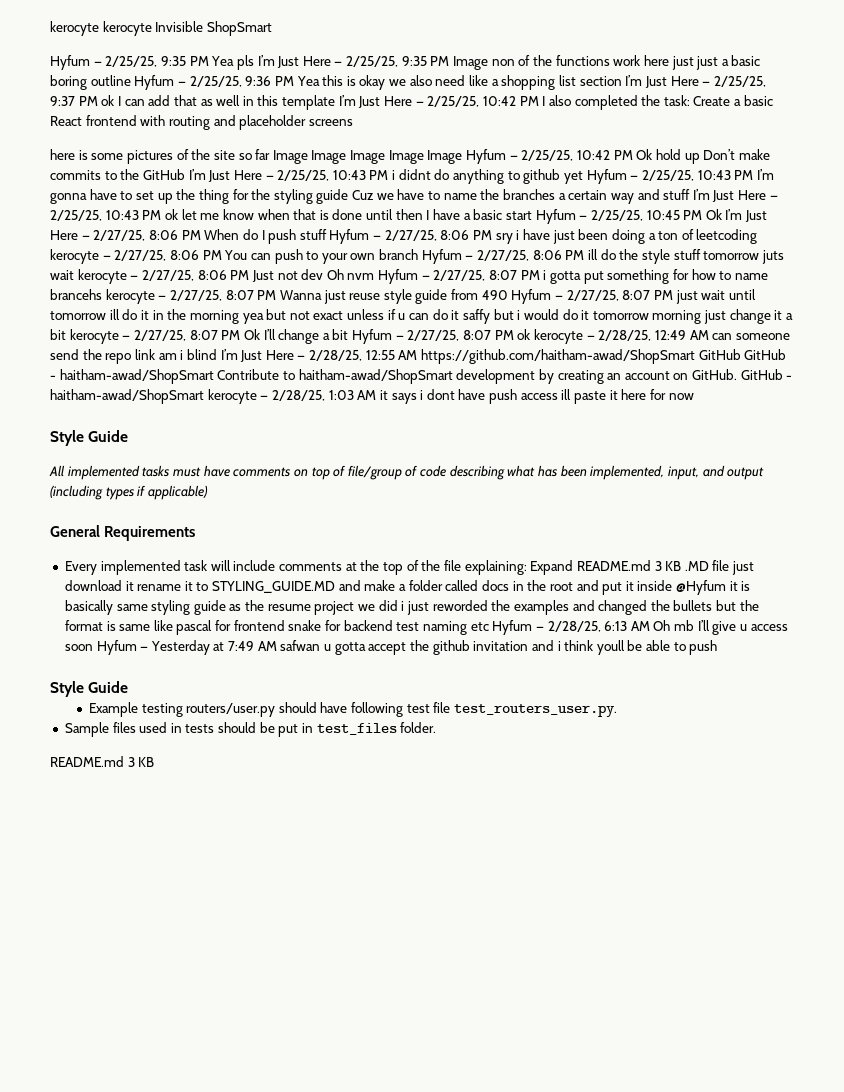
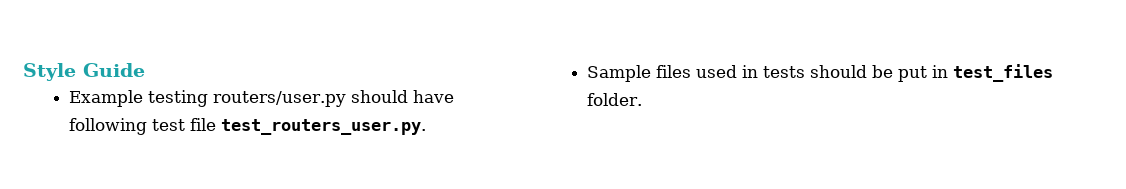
[50,21,272,36] [50,55,761,70] [50,75,766,90] [50,95,773,110] [50,115,353,130] [50,149,770,164] [50,169,774,184] [50,189,778,204] [50,209,768,224] [50,229,758,244] [50,249,784,264] [50,269,768,284] [50,289,756,304] [50,309,794,324] [50,329,790,344] [50,349,787,364] [50,369,793,384] [50,389,694,404] [50,430,129,446] [49,465,765,480] [50,485,208,500] [50,525,196,541] [64,560,755,575] [64,580,751,595] [64,600,759,615] [64,620,788,635] [64,640,718,655] kerocyte kerocyte Invisible ShopSmart // Hyfum — 2/25/25, 9:35 PM Yea pls I’m Just Here — 2/25/25, 9:35 PM Image non of the functions work here just just a basic boring outline Hyfum — 2/25/25, 9:36 PM Yea this is okay we also need like a shopping list section I’m Just Here — 2/25/25, 9:37 PM ok I can add that as well in this template I’m Just Here — 2/25/25, 10:42 PM I also completed the task: Create a basic React frontend with routing and placeholder screens // here is some pictures of the site so far Image Image Image Image Image Hyfum — 2/25/25, 10:42 PM Ok hold up Don’t make commits to the GitHub I’m Just Here — 2/25/25, 10:43 PM i didnt do anything to github yet Hyfum — 2/25/25, 10:43 PM I’m gonna have to set up the thing for the styling guide Cuz we have to name the branches a certain way and stuff I’m Just Here — 2/25/25, 10:43 PM ok let me know when that is done until then I have a basic start Hyfum — 2/25/25, 10:45 PM Ok I’m Just Here — 2/27/25, 8:06 PM When do I push stuff Hyfum — 2/27/25, 8:06 PM sry i have just been doing a ton of leetcoding kerocyte — 2/27/25, 8:06 PM You can push to your own branch Hyfum — 2/27/25, 8:06 PM ill do the style stuff tomorrow juts wait kerocyte — 2/27/25, 8:06 PM Just not dev Oh nvm Hyfum — 2/27/25, 8:07 PM i gotta put something for how to name brancehs kerocyte — 2/27/25, 8:07 PM Wanna just reuse style guide from 490 Hyfum — 2/27/25, 8:07 PM just wait until tomorrow ill do it in the morning yea but not exact unless if u can do it saffy but i would do it tomorrow morning just change it a bit kerocyte — 2/27/25, 8:07 PM Ok I’ll change a bit Hyfum — 2/27/25, 8:07 PM ok kerocyte — 2/28/25, 12:49 AM can someone send the repo link am i blind I’m Just Here — 2/28/25, 12:55 AM https://github.com/haitham-awad/ShopSmart GitHub GitHub - haitham-awad/ShopSmart Contribute to haitham-awad/ShopSmart development by creating an account on GitHub. GitHub - haitham-awad/ShopSmart kerocyte — 2/28/25, 1:03 AM it says i dont have push access ill paste it here for now // Style Guide // All implemented tasks must have comments on top of file/group of code describing what has been implemented, input, and output (including types if applicable) // General Requirements // Every implemented task will include comments at the top of the file explaining: Expand README.md 3 KB .MD file just download it rename it to STYLING_GUIDE.MD and make a folder called docs in the root and put it inside @Hyfum it is basically same styling guide as the resume project we did i just reworded the examples and changed the bullets but the format is same like pascal for frontend snake for backend test naming etc Hyfum — 2/28/25, 6:13 AM Oh mb I’ll give u access soon Hyfum — Yesterday at 7:49 AM safwan u gotta accept the github invitation and i think youll be able to push // -> (23, 72) none
[50,756,155,767] // README.md 3 KB -> (643, 99) none

